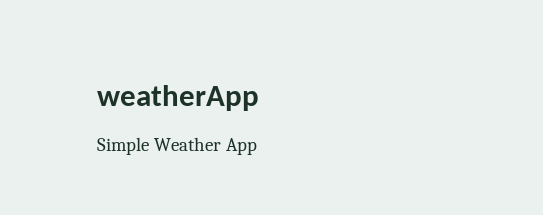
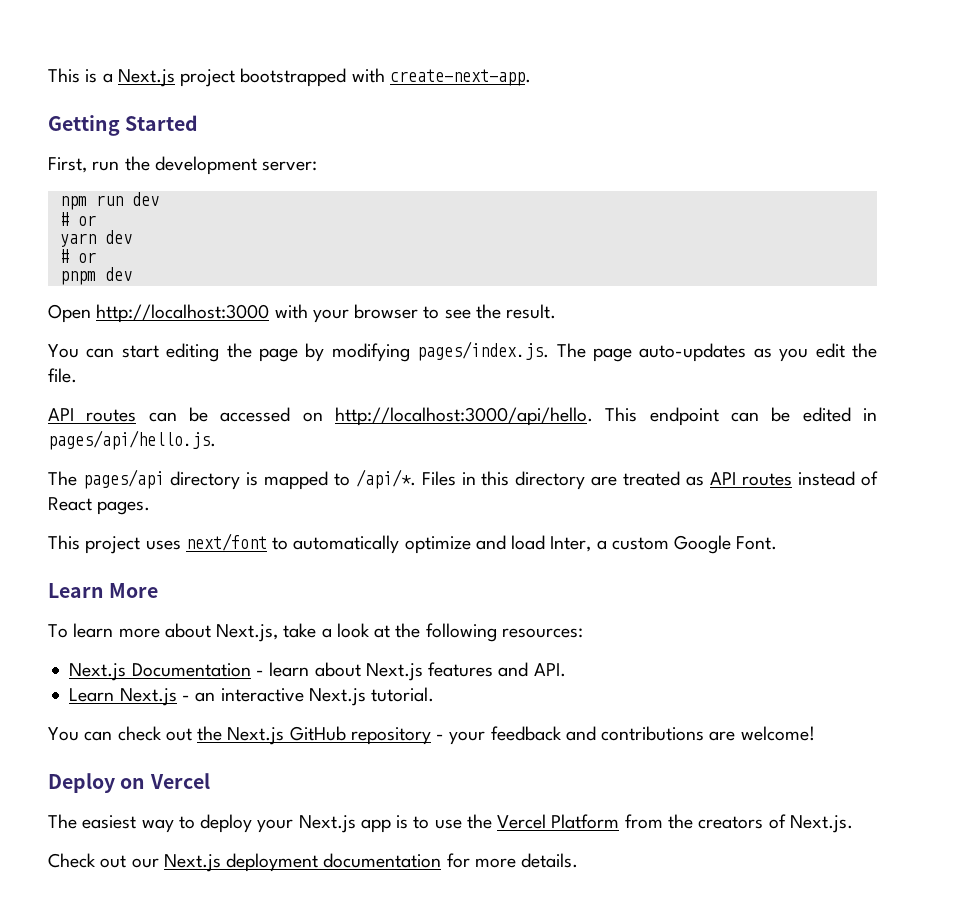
[97,85,259,111] [97,137,258,155] weatherApp // Simple Weather App -> [48,68,531,87] [48,115,199,136] [48,156,318,175] [59,192,159,210] [59,212,96,226] [59,230,132,247] [59,249,96,263] [59,267,132,285] [48,304,557,323] [48,341,877,362] [48,368,77,383] [48,407,878,426] [48,430,216,450] [48,469,879,490] [48,497,151,515] [48,533,778,554] [48,583,159,598] [48,623,583,642] [69,662,566,681] [69,687,435,706] [48,726,815,745] [48,773,210,793] [48,814,853,833] [48,853,579,872] This is a Next.js project bootstrapped with create-next-app. // Getting Started // First, run the development server: // npm run dev // # or // yarn dev // # or // pnpm dev // Open http://localhost:3000 with your browser to see the result. // You can start editing the page by modifying pages/index.js. The page auto-updates as you edit the file. // API routes can be accessed on http://localhost:3000/api/hello. This endpoint can be edited in pages/api/hello.js. // The pages/api directory is mapped to /api/*. Files in this directory are treated as API routes instead of React pages. // This project uses next/font to automatically optimize and load Inter, a custom Google Font. // Learn More // To learn more about Next.js, take a look at the following resources: // Next.js Documentation - learn about Next.js features and API. // Learn Next.js - an interactive Next.js tutorial. // You can check out the Next.js GitHub repository - your feedback and contributions are welcome! // Deploy on Vercel // The easiest way to deploy your Next.js app is to use the Vercel Platform from the creators of Next.js. // Check out our Next.js deployment documentation for more details.

